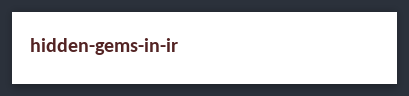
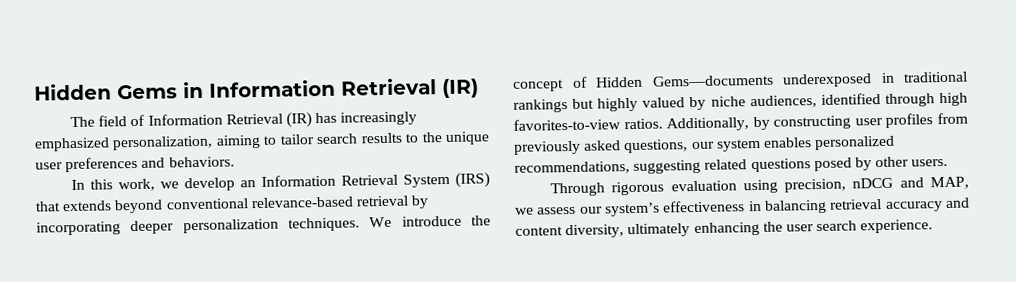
[30,38,178,55] hidden-gems-in-ir -> [34,78,479,101] [69,111,418,128] [34,131,491,152] [35,156,235,173] [70,172,490,192] [35,195,430,214] [36,215,491,236] [513,71,968,92] [513,92,968,113] [513,112,968,132] [514,135,896,155] [514,156,949,175] [549,176,970,197] [515,197,970,217] [515,219,934,239] Hidden Gems in Information Retrieval (IR) // The field of Information Retrieval (IR) has increasingly emphasized personalization, aiming to tailor search results to the unique user preferences and behaviors. // In this work, we develop an Information Retrieval System (IRS) that extends beyond conventional relevance-based retrieval by incorporating deeper personalization techniques. We introduce the concept of Hidden Gems—documents underexposed in traditional rankings but highly valued by niche audiences, identified through high favorites-to-view ratios. Additionally, by constructing user profiles from previously asked questions, our system enables personalized recommendations, suggesting related questions posed by other users. // Through rigorous evaluation using precision, nDCG and MAP, we assess our system’s effectiveness in balancing retrieval accuracy and content diversity, ultimately enhancing the user search experience.

